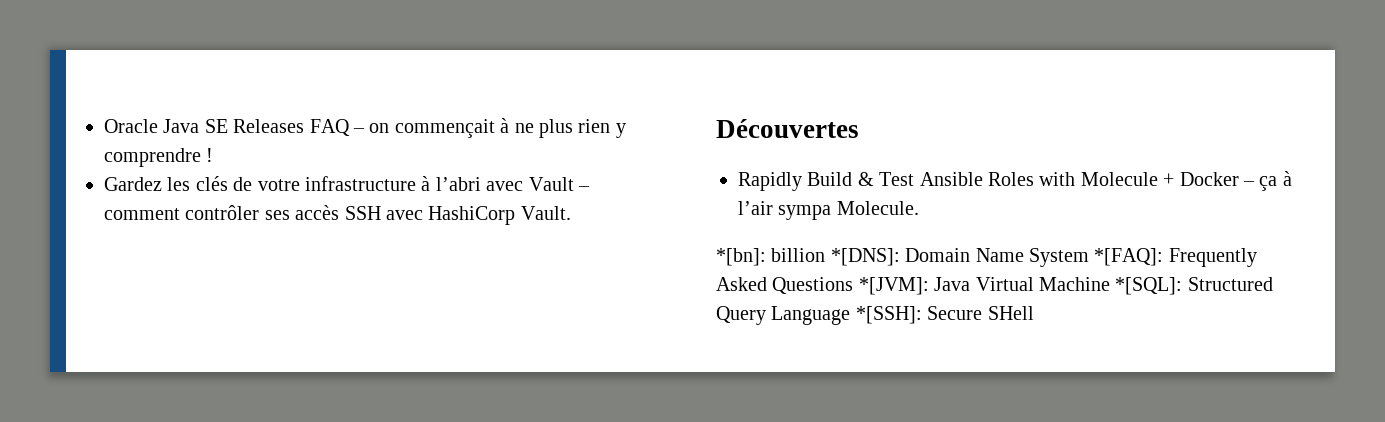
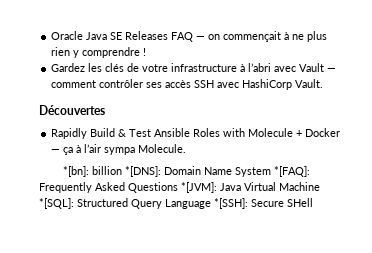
[353,128,365,133] – -> [196,36,206,40] —
[577,186,590,191] – -> [327,68,337,72] —
[1243,181,1255,186] – -> [51,149,61,153] —

